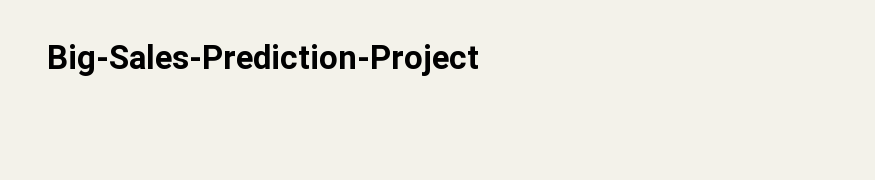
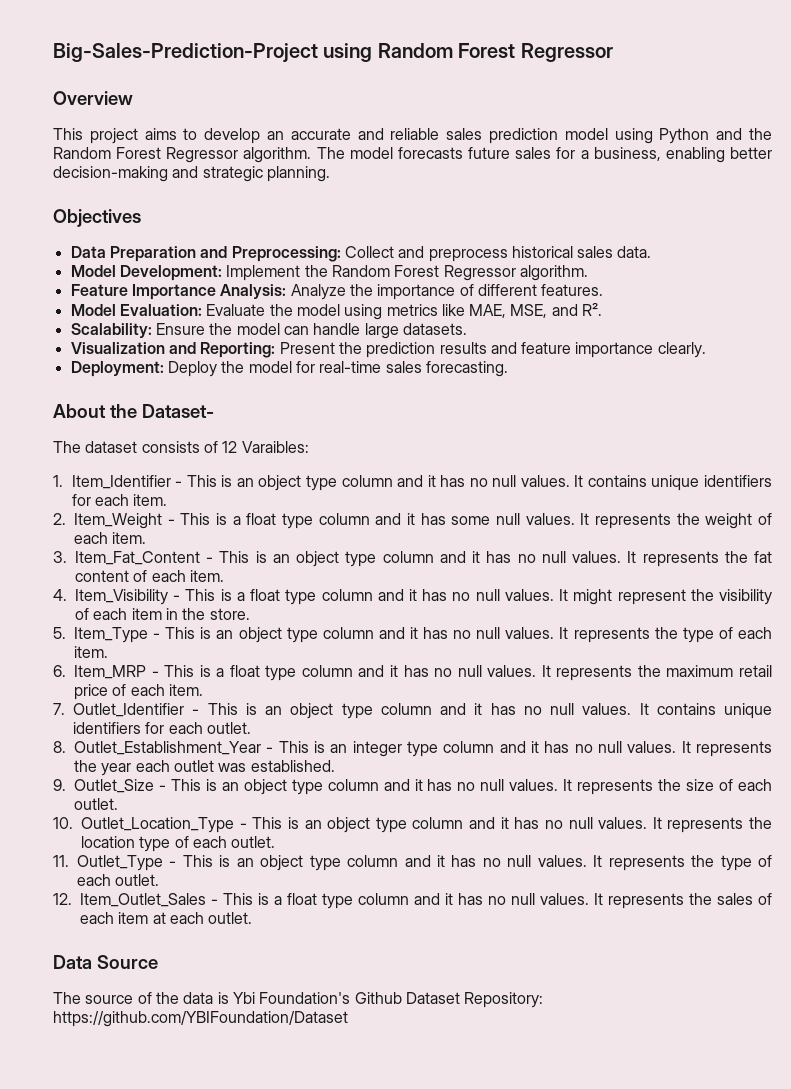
(479, 60) none -> [323,43,613,62] [53,91,133,105] [53,128,772,144] [53,147,772,163] [53,166,330,182] [53,209,141,227] [70,246,652,262] [70,265,588,281] [70,284,604,300] [70,302,603,320] [70,323,467,339] [70,342,706,358] [70,361,508,377] [53,404,214,418] [53,441,309,453] [53,475,772,491] [71,494,168,506] [53,513,772,529] [74,532,147,544] [53,551,773,567] [75,570,224,582] [53,589,772,605] [75,608,250,620] [53,627,772,643] [74,646,108,658] [53,665,772,681] [74,684,203,700] [53,703,772,719] [73,722,251,734] [53,741,773,757] [74,760,335,776] [53,779,772,795] [74,798,118,810] [53,817,772,833] [81,836,276,852] [53,855,773,871] [77,874,160,886] [53,893,772,909] [80,912,253,924] [53,955,158,969] [53,992,544,1008] [53,1011,348,1027] using Random Forest Regressor // Overview // This project aims to develop an accurate and reliable sales prediction model using Python and the Random Forest Regressor algorithm. The model forecasts future sales for a business, enabling better decision-making and strategic planning. // Objectives // Data Preparation and Preprocessing: Collect and preprocess historical sales data. // Model Development: Implement the Random Forest Regressor algorithm. // Feature Importance Analysis: Analyze the importance of different features. // Model Evaluation: Evaluate the model using metrics like MAE, MSE, and R². // Scalability: Ensure the model can handle large datasets. // Visualization and Reporting: Present the prediction results and feature importance clearly. // Deployment: Deploy the model for real-time sales forecasting. // About the Dataset- // The dataset consists of 12 Varaibles: // 1. Item_Identifier - This is an object type column and it has no null values. It contains unique identifiers for each item. // 2. Item_Weight - This is a float type column and it has some null values. It represents the weight of each item. // 3. Item_Fat_Content - This is an object type column and it has no null values. It represents the fat content of each item. // 4. Item_Visibility - This is a float type column and it has no null values. It might represent the visibility of each item in the store. // 5. Item_Type - This is an object type column and it has no null values. It represents the type of each item. // 6. Item_MRP - This is a float type column and it has no null values. It represents the maximum retail price of each item. // 7. Outlet_Identifier - This is an object type column and it has no null values. It contains unique identifiers for each outlet. // 8. Outlet_Establishment_Year - This is an integer type column and it has no null values. It represents the year each outlet was established. // 9. Outlet_Size - This is an object type column and it has no null values. It represents the size of each outlet. // 10. Outlet_Location_Type - This is an object type column and it has no null values. It represents the location type of each outlet. // 11. Outlet_Type - This is an object type column and it has no null values. It represents the type of each outlet. // 12. Item_Outlet_Sales - This is a float type column and it has no null values. It represents the sales of each item at each outlet. // Data Source // The source of the data is Ybi Foundation's Github Dataset Repository: https://github.com/YBIFoundation/Dataset

